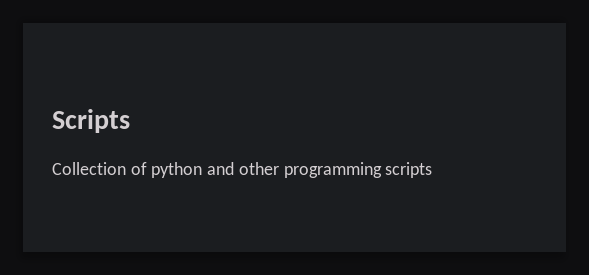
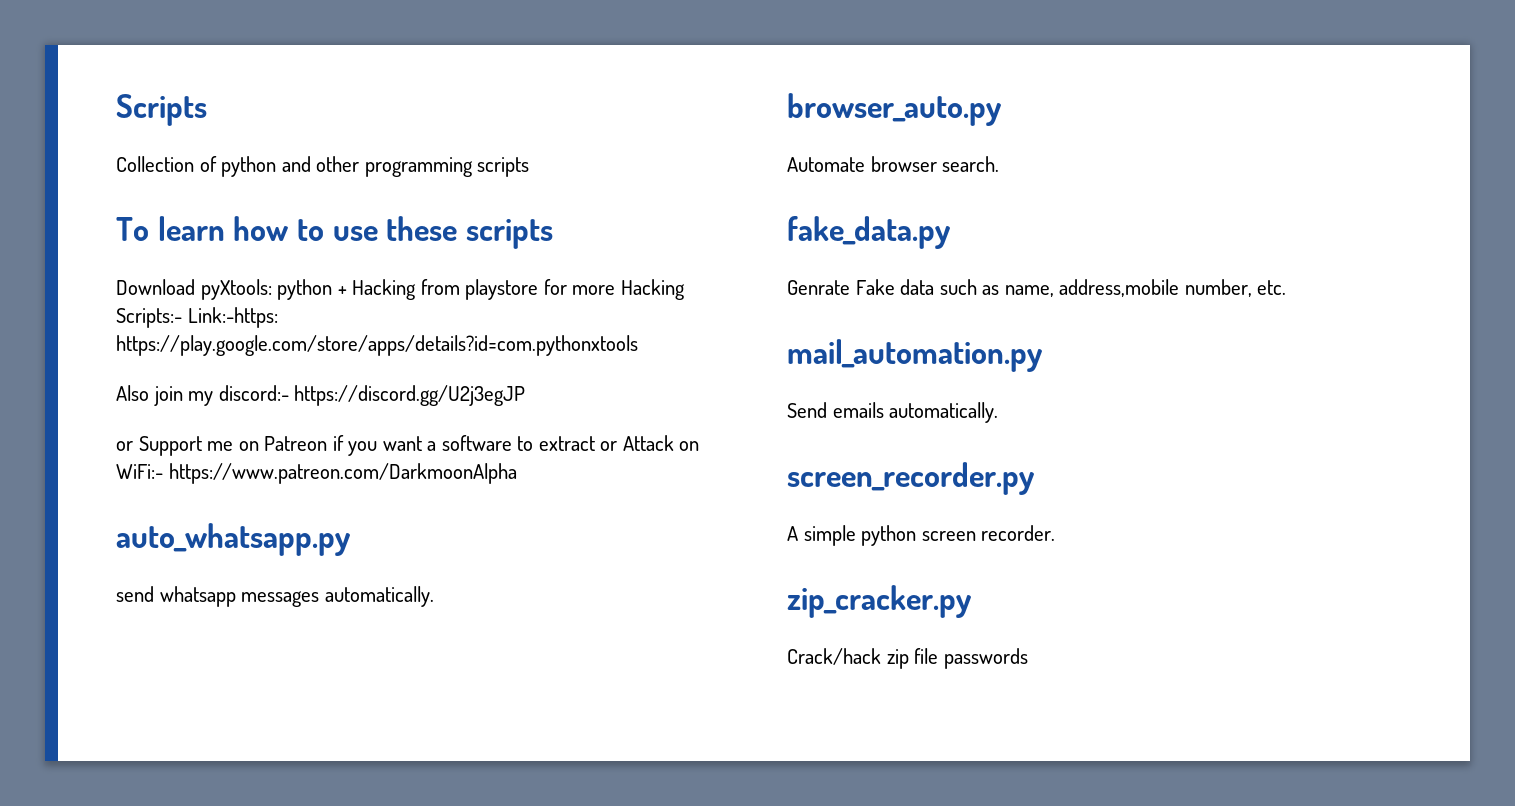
(433, 170) none -> [116,216,553,249] [116,279,685,300] [116,307,278,328] [116,335,638,356] [116,385,526,406] [116,435,700,456] [116,463,518,484] [116,523,350,556] [116,586,434,607] [787,93,1001,126] [787,156,1000,172] [787,216,950,249] [787,279,1287,297] [787,339,1042,372] [787,402,999,423] [787,462,1034,495] [787,525,1056,546] [787,585,971,618] [787,648,1028,669] // To learn how to use these scripts // Download pyXtools: python + Hacking from playstore for more Hacking Scripts:- Link:-https: https://play.google.com/store/apps/details?id=com.pythonxtools // Also join my discord:- https://discord.gg/U2j3egJP // or Support me on Patreon if you want a software to extract or Attack on WiFi:- https://www.patreon.com/DarkmoonAlpha // auto_whatsapp.py // send whatsapp messages automatically. // browser_auto.py // Automate browser search. // fake_data.py // Genrate Fake data such as name, address,mobile number, etc. // mail_automation.py // Send emails automatically. // screen_recorder.py // A simple python screen recorder. // zip_cracker.py // Crack/hack zip file passwords

